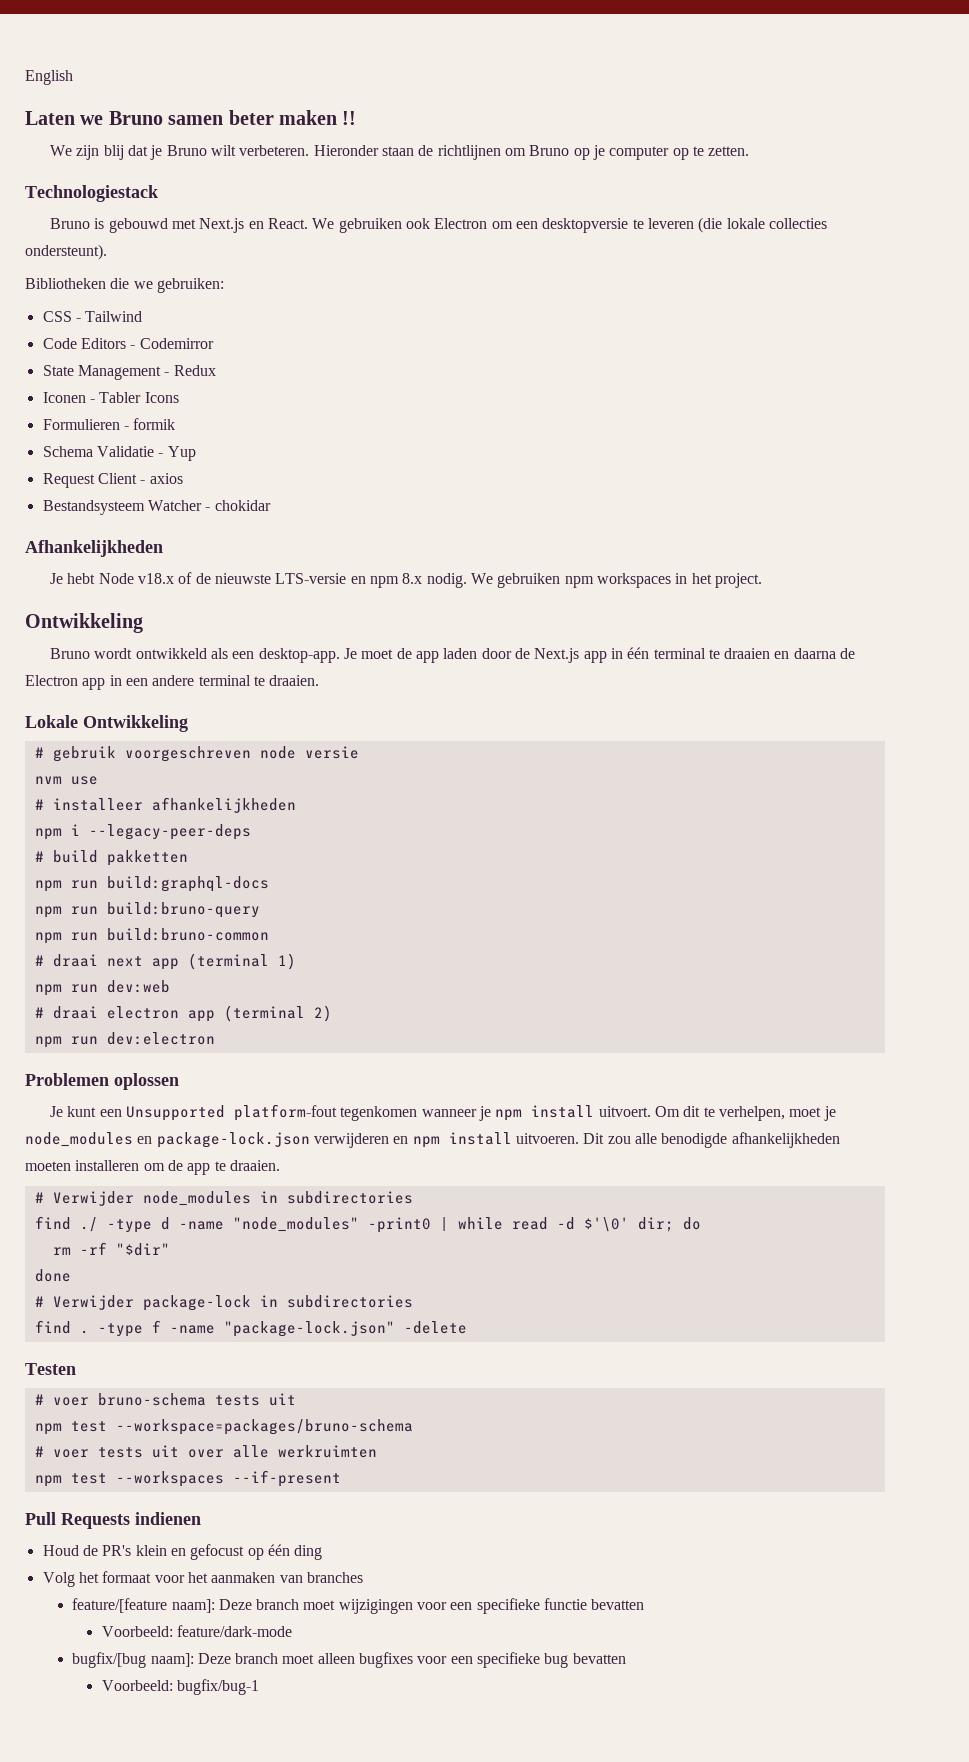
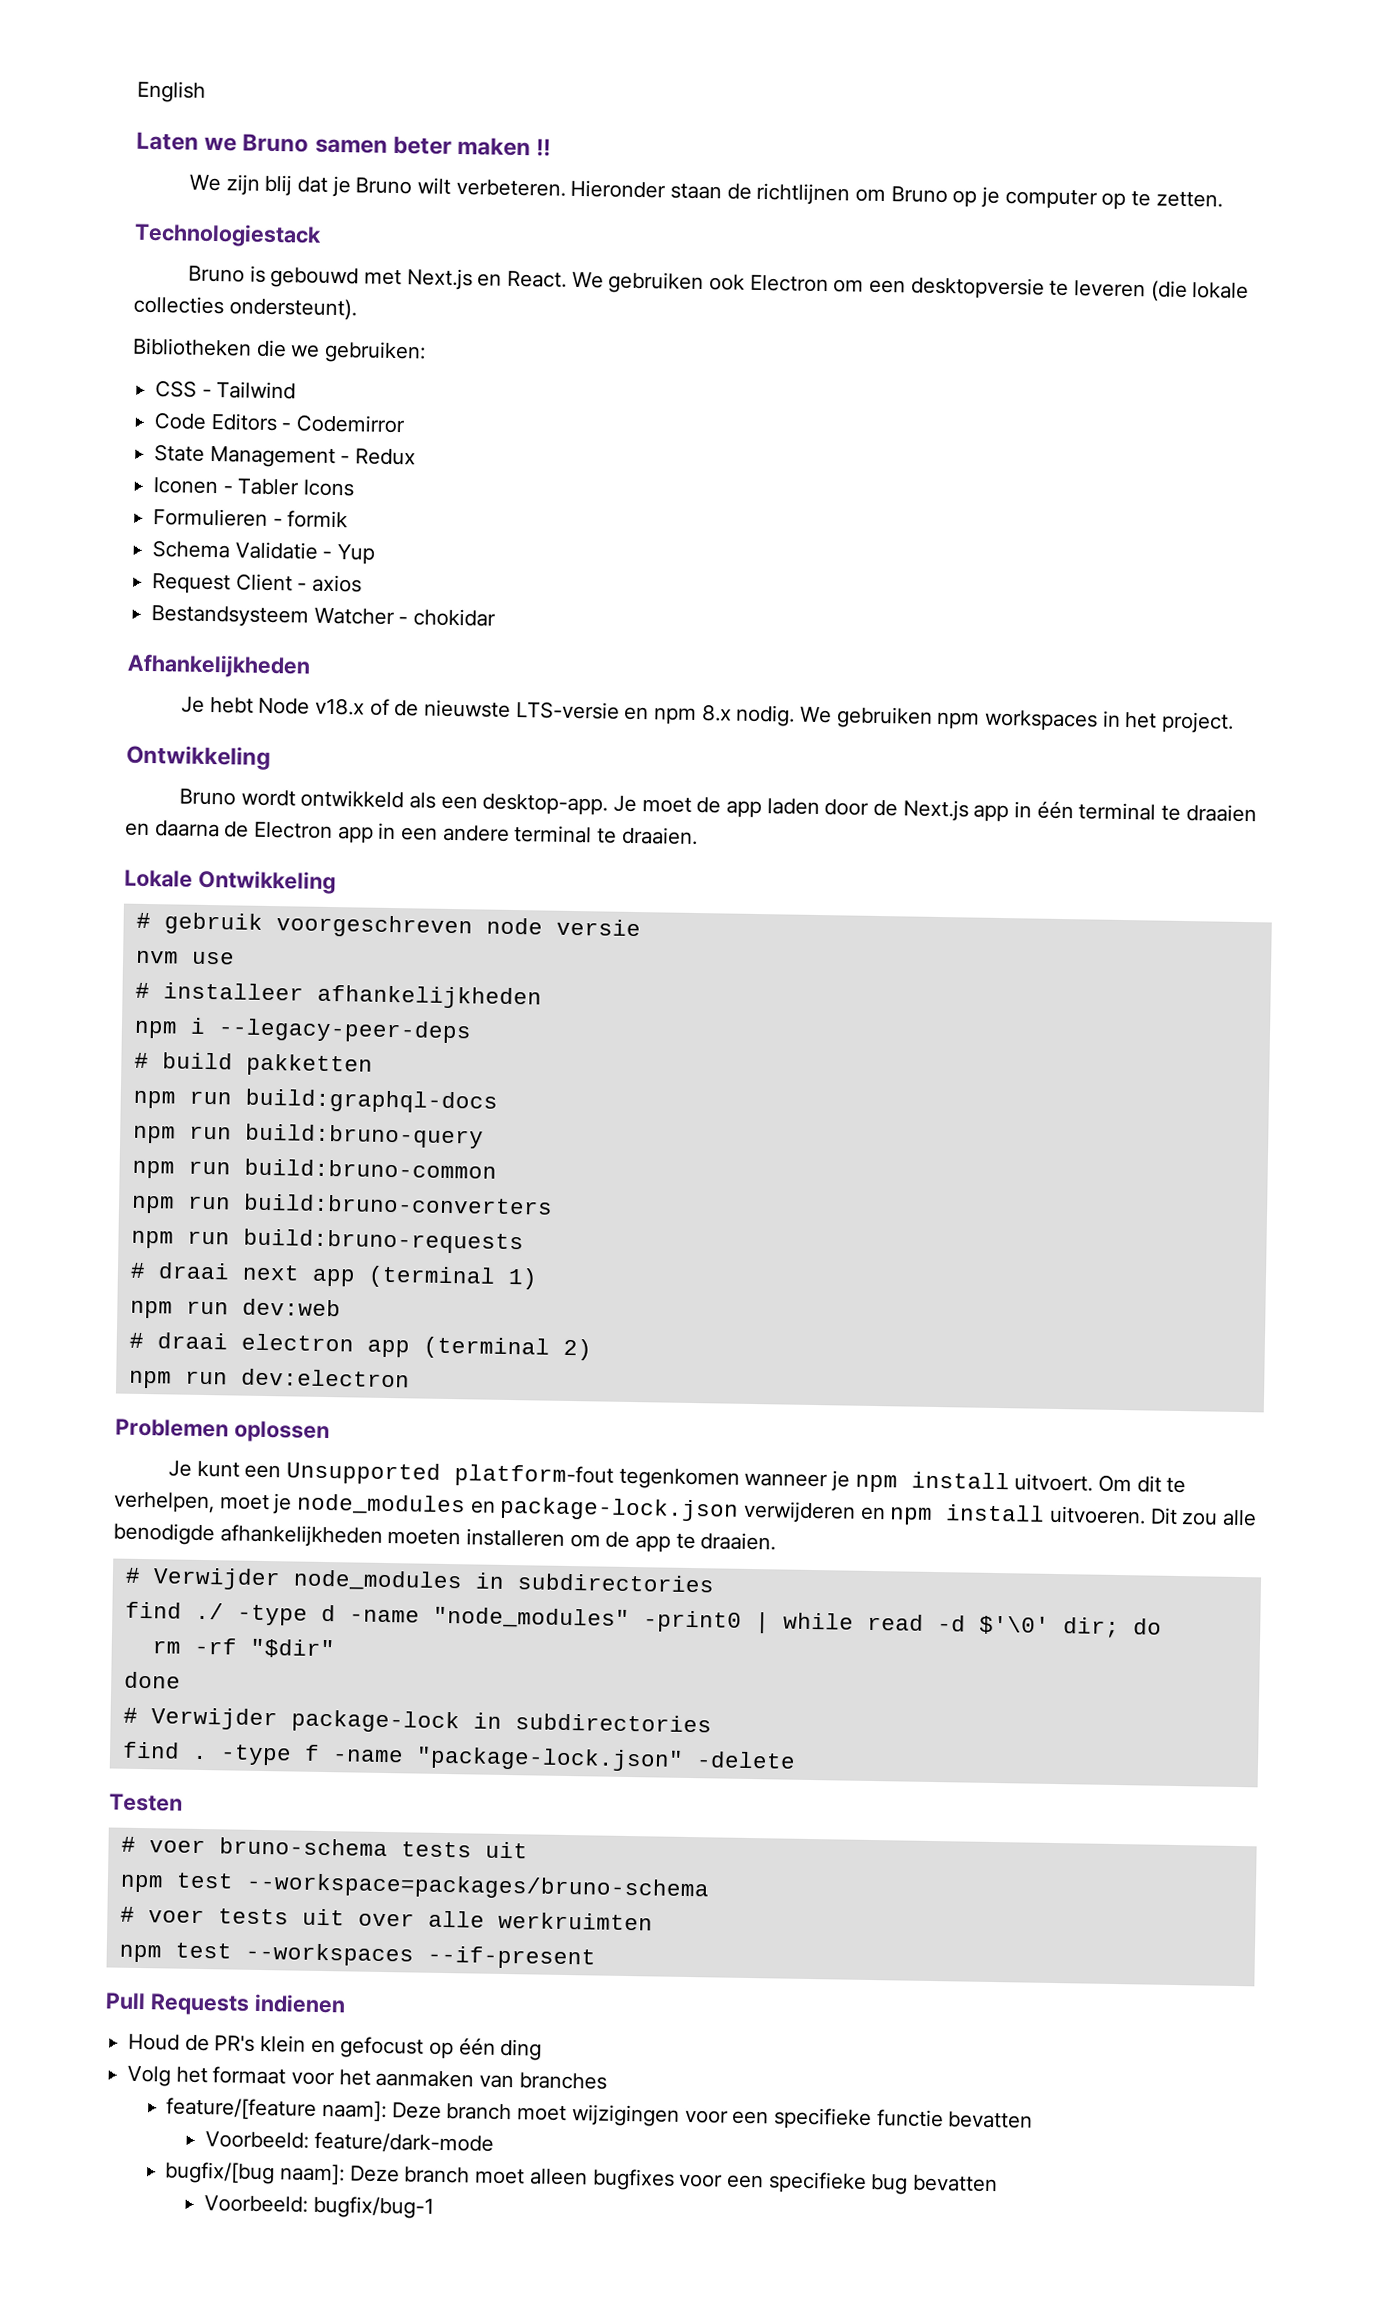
(269, 934) none -> [130,1193,553,1215] [130,1228,524,1255] // npm run build:bruno-converters // npm run build:bruno-requests

